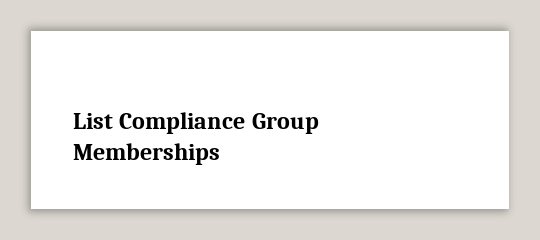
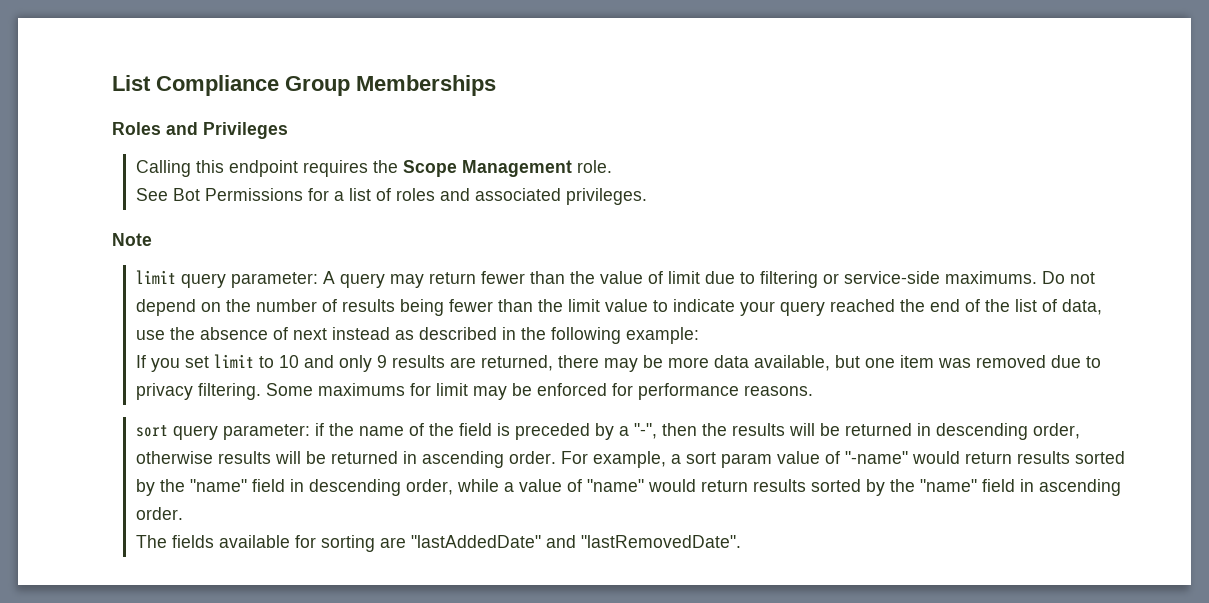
(220, 154) none -> [112,122,288,139] [135,160,612,177] [135,188,647,205] [112,233,152,246] [135,270,1095,288] [135,299,1102,316] [135,327,699,344] [135,354,1101,372] [135,383,813,400] [135,423,1080,440] [135,451,1125,468] [135,479,1121,496] [135,507,183,520] [135,535,741,552] // Roles and Privileges // Calling this endpoint requires the Scope Management role. // See Bot Permissions for a list of roles and associated privileges. // Note // limit query parameter: A query may return fewer than the value of limit due to filtering or service-side maximums. Do not depend on the number of results being fewer than the limit value to indicate your query reached the end of the list of data, use the absence of next instead as described in the following example: // If you set limit to 10 and only 9 results are returned, there may be more data available, but one item was removed due to privacy filtering. Some maximums for limit may be enforced for performance reasons. // sort query parameter: if the name of the field is preceded by a "-", then the results will be returned in descending order, otherwise results will be returned in ascending order. For example, a sort param value of "-name" would return results sorted by the "name" field in descending order, while a value of "name" would return results sorted by the "name" field in ascending order. // The fields available for sorting are "lastAddedDate" and "lastRemovedDate".

